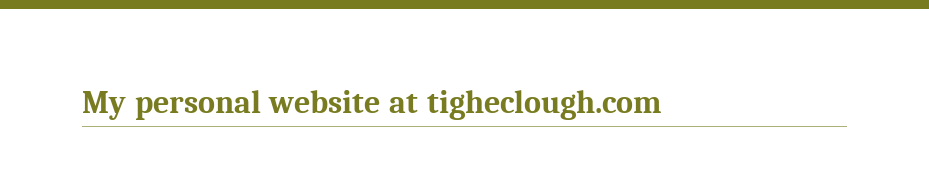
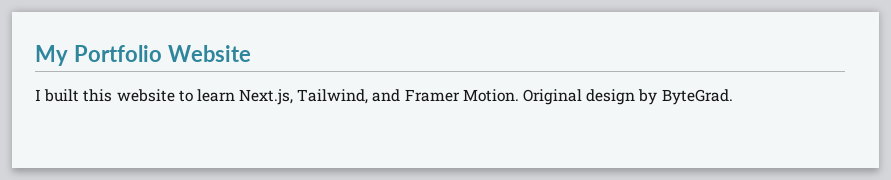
[134,90,662,120] personal website at tigheclough.com -> [73,45,251,62] [35,89,733,105] Portfolio Website // I built this website to learn Next.js, Tailwind, and Framer Motion. Original design by ByteGrad.

